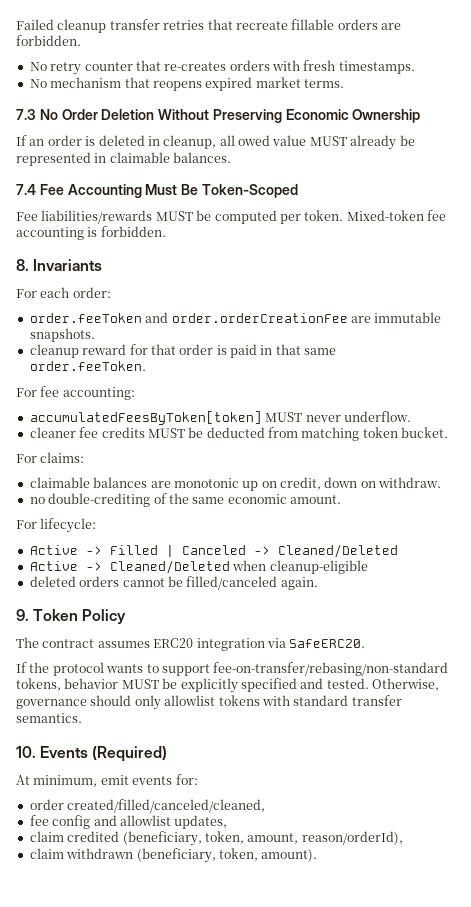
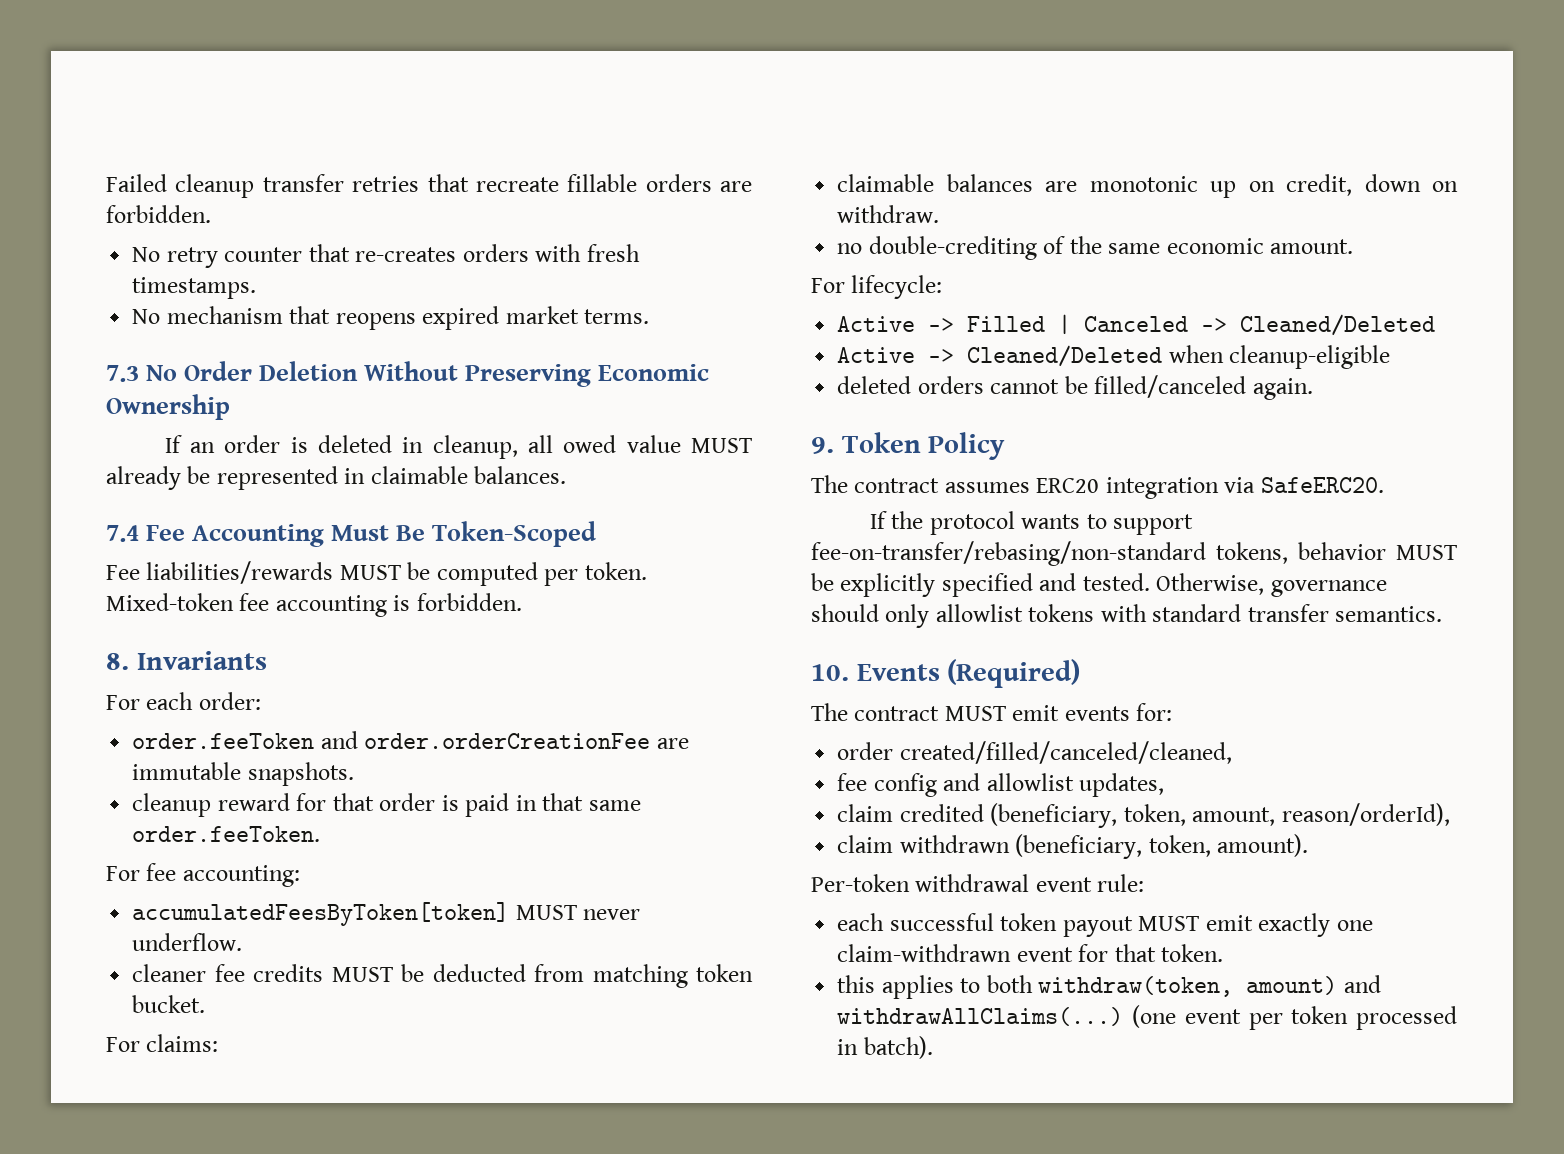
[16,775,98,787] At minimum, -> [811,703,1006,721] The contract MUST
(318, 855) none -> [811,874,1145,892] [837,913,1373,937] [837,944,1224,962] [837,975,1381,999] [837,1005,1457,1030] [837,1036,933,1059] // Per-token withdrawal event rule: // each successful token payout MUST emit exactly one claim-withdrawn event for that token. // this applies to both withdraw(token, amount) and withdrawAllClaims(...) (one event per token processed in batch).

